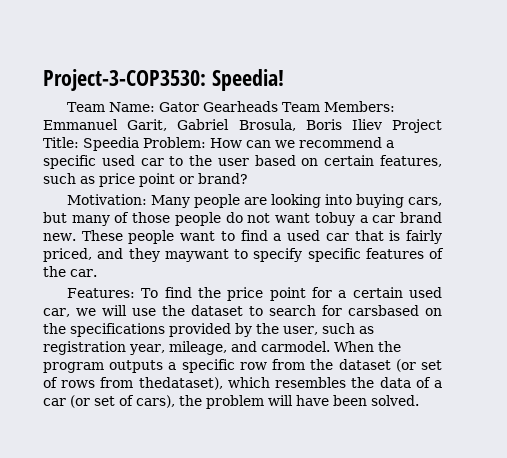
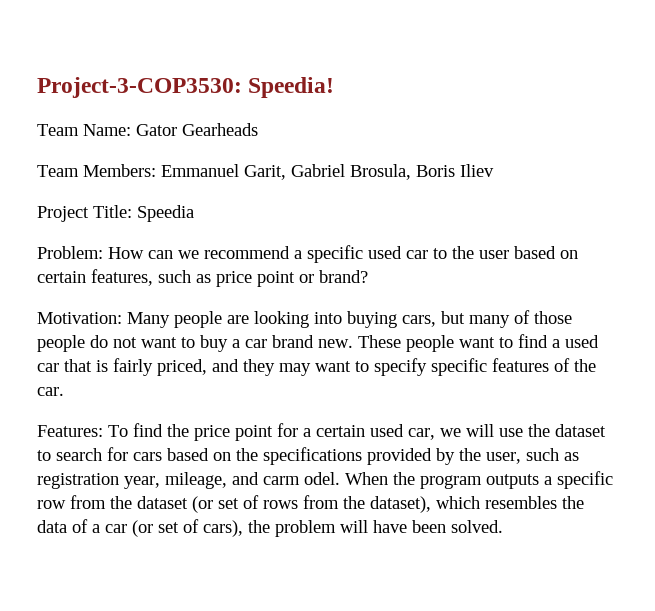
(278, 106) none -> (258, 129) //
(382, 124) none -> (494, 170) //
(139, 144) none -> (194, 213) //
[314,212,355,226] tobuy -> [181,335,228,352] to buy
[164,249,229,262] maywant -> [279,361,351,376] may want
[347,305,419,316] carsbased -> [133,448,209,461] cars based
[260,341,330,352] carmodel. -> [263,472,340,485] carm odel.
[138,377,223,390] thedataset), -> [343,496,431,513] the dataset),

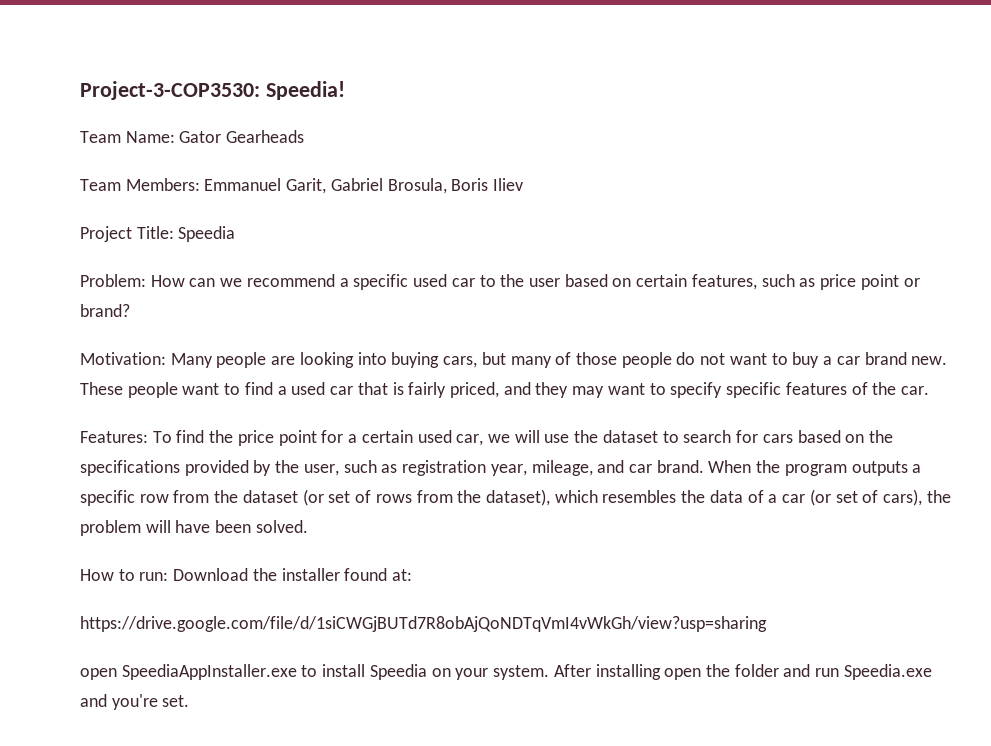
[263,472,340,485] carm odel. -> [628,460,704,473] car brand.
(503, 526) none -> [80,568,413,581] [80,616,767,632] [80,664,932,680] [80,694,190,710] // How to run: Download the installer found at: // https://drive.google.com/file/d/1siCWGjBUTd7R8obAjQoNDTqVmI4vWkGh/view?usp=sharing // open SpeediaAppInstaller.exe to install Speedia on your system. After installing open the folder and run Speedia.exe and you're set.

